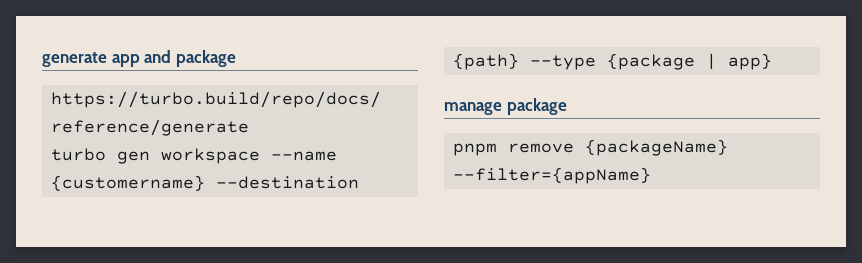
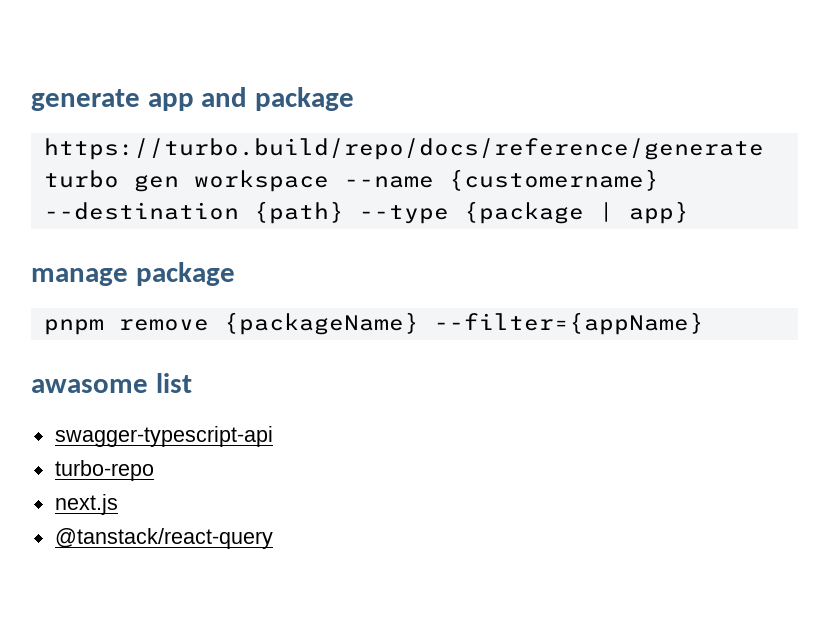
(651, 175) none -> [31,373,192,393] [54,426,273,447] [54,460,154,481] [54,494,118,515] [54,528,273,549] // awasome list // swagger-typescript-api // turbo-repo // next.js // @tanstack/react-query

